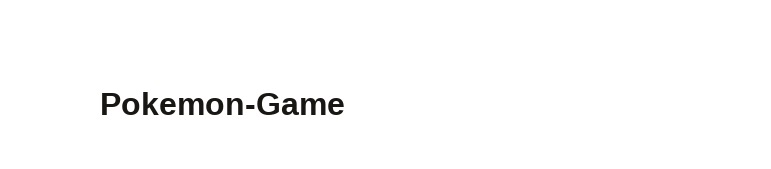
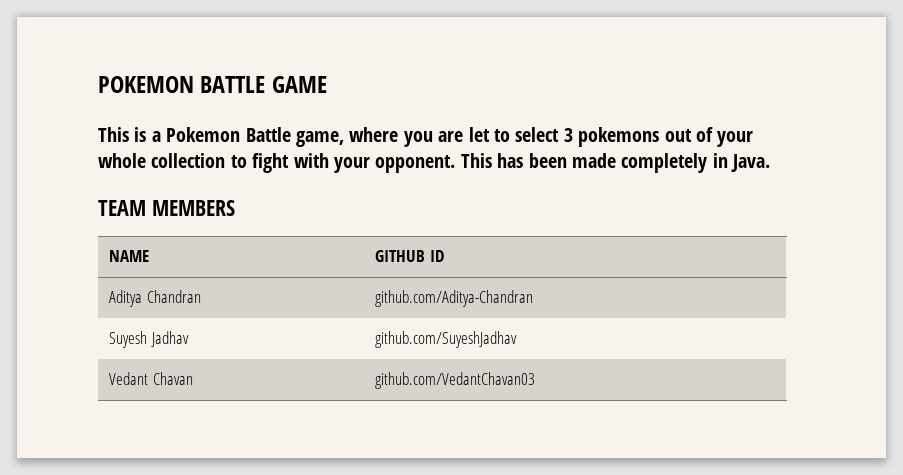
[100,92,345,115] Pokemon-Game -> [98,76,327,93] [98,127,754,147] [98,153,771,173] [98,200,235,216] [109,250,150,262] [375,250,444,262] [109,290,201,307] [375,290,534,307] [109,331,189,348] [375,331,518,348] [109,372,193,385] [375,372,536,389] POKEMON BATTLE GAME // This is a Pokemon Battle game, where you are let to select 3 pokemons out of your whole collection to fight with your opponent. This has been made completely in Java. // TEAM MEMBERS // NAME | GITHUB ID // Aditya Chandran | github.com/Aditya-Chandran // Suyesh Jadhav | github.com/SuyeshJadhav // Vedant Chavan | github.com/VedantChavan03

